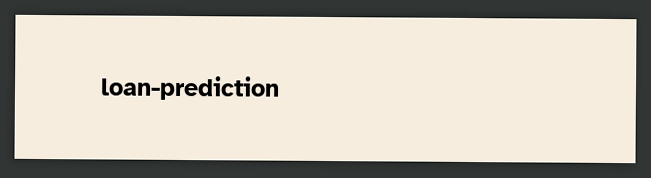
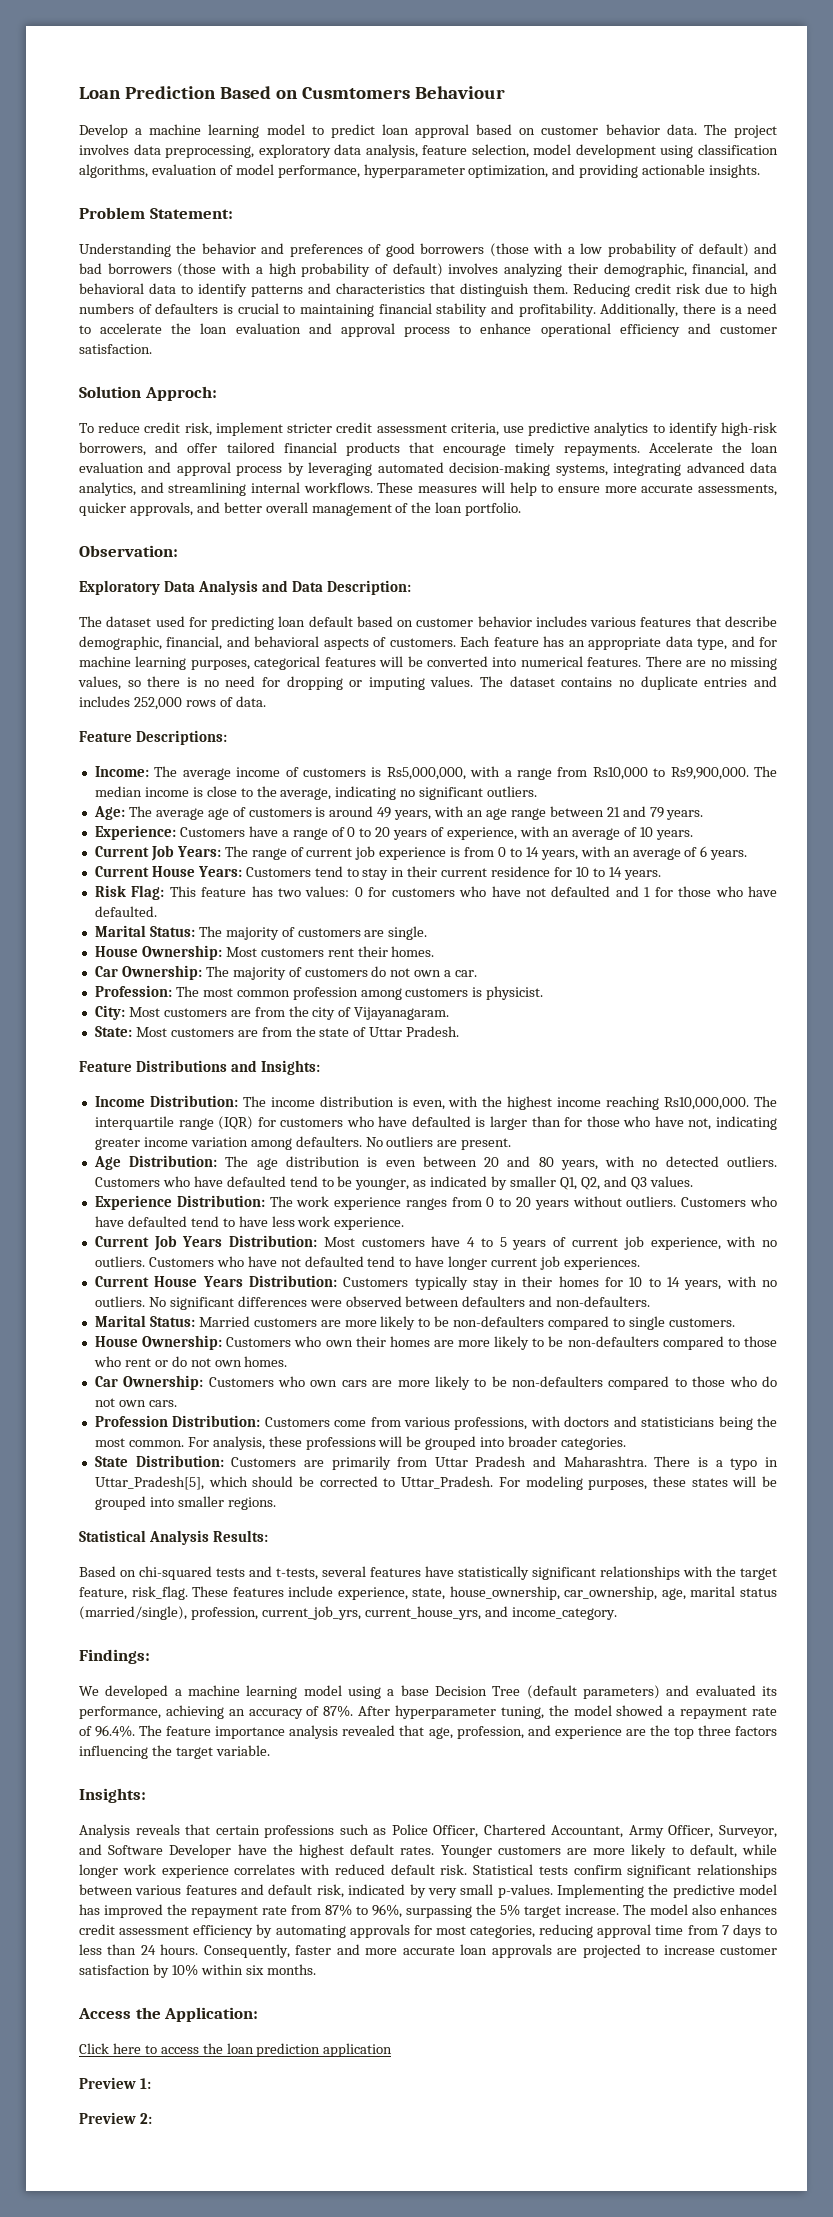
[100,75,280,101] loan-prediction -> [79,86,505,99] [79,124,777,138] [79,144,778,158] [79,164,761,178] [79,207,233,219] [79,243,777,257] [79,263,777,277] [79,283,778,297] [79,303,777,317] [79,323,777,337] [79,344,152,354] [79,386,217,401] [79,422,777,436] [79,442,778,456] [79,462,777,476] [79,482,778,496] [79,502,522,516] [79,545,178,557] [79,580,411,595] [79,616,777,630] [79,636,777,650] [79,656,778,670] [78,676,777,690] [79,696,266,710] [79,730,227,745] [94,766,777,780] [94,786,538,800] [93,806,704,820] [94,825,693,840] [94,845,748,861] [94,866,661,880] [94,885,777,900] [94,906,157,917] [94,925,428,940] [94,945,435,960] [94,965,478,980] [94,985,544,1000] [94,1005,450,1020] [94,1026,460,1037] [79,1060,320,1075] [94,1095,777,1110] [94,1116,777,1130] [94,1136,512,1150] [93,1155,777,1170] [94,1176,693,1190] [94,1195,777,1210] [94,1216,405,1230] [94,1235,777,1251] [94,1256,640,1270] [94,1275,777,1290] [94,1296,651,1310] [94,1315,735,1330] [94,1335,777,1350] [93,1356,288,1367] [94,1375,777,1390] [94,1398,177,1407] [94,1415,778,1430] [94,1436,627,1450] [94,1455,778,1470] [94,1476,777,1490] [94,1496,276,1510] [79,1530,268,1545] [79,1566,777,1580] [79,1586,777,1600] [79,1606,617,1620] [79,1649,150,1664] [79,1685,777,1699] [79,1705,778,1719] [79,1725,777,1739] [79,1745,270,1759] [79,1788,146,1803] [79,1824,778,1838] [79,1844,778,1858] [79,1864,777,1878] [79,1884,778,1898] [79,1904,777,1918] [79,1924,777,1938] [79,1944,777,1958] [79,1964,316,1978] [78,2007,259,2022] [79,2043,393,2057] [79,2077,151,2089] [79,2112,152,2124] Loan Prediction Based on Cusmtomers Behaviour // Develop a machine learning model to predict loan approval based on customer behavior data. The project involves data preprocessing, exploratory data analysis, feature selection, model development using classification algorithms, evaluation of model performance, hyperparameter optimization, and providing actionable insights. // Problem Statement: // Understanding the behavior and preferences of good borrowers (those with a low probability of default) and bad borrowers (those with a high probability of default) involves analyzing their demographic, financial, and behavioral data to identify patterns and characteristics that distinguish them. Reducing credit risk due to high numbers of defaulters is crucial to maintaining financial stability and profitability. Additionally, there is a need to accelerate the loan evaluation and approval process to enhance operational efficiency and customer satisfaction. // Solution Approch: // To reduce credit risk, implement stricter credit assessment criteria, use predictive analytics to identify high-risk borrowers, and offer tailored financial products that encourage timely repayments. Accelerate the loan evaluation and approval process by leveraging automated decision-making systems, integrating advanced data analytics, and streamlining internal workflows. These measures will help to ensure more accurate assessments, quicker approvals, and better overall management of the loan portfolio. // Observation: // Exploratory Data Analysis and Data Description: // The dataset used for predicting loan default based on customer behavior includes various features that describe demographic, financial, and behavioral aspects of customers. Each feature has an appropriate data type, and for machine learning purposes, categorical features will be converted into numerical features. There are no missing values, so there is no need for dropping or imputing values. The dataset contains no duplicate entries and includes 252,000 rows of data. // Feature Descriptions: // Income: The average income of customers is Rs5,000,000, with a range from Rs10,000 to Rs9,900,000. The median income is close to the average, indicating no significant outliers. // Age: The average age of customers is around 49 years, with an age range between 21 and 79 years. // Experience: Customers have a range of 0 to 20 years of experience, with an average of 10 years. // Current Job Years: The range of current job experience is from 0 to 14 years, with an average of 6 years. // Current House Years: Customers tend to stay in their current residence for 10 to 14 years. // Risk Flag: This feature has two values: 0 for customers who have not defaulted and 1 for those who have defaulted. // Marital Status: The majority of customers are single. // House Ownership: Most customers rent their homes. // Car Ownership: The majority of customers do not own a car. // Profession: The most common profession among customers is physicist. // City: Most customers are from the city of Vijayanagaram. // State: Most customers are from the state of Uttar Pradesh. // Feature Distributions and Insights: // Income Distribution: The income distribution is even, with the highest income reaching Rs10,000,000. The interquartile range (IQR) for customers who have defaulted is larger than for those who have not, indicating greater income variation among defaulters. No outliers are present. // Age Distribution: The age distribution is even between 20 and 80 years, with no detected outliers. Customers who have defaulted tend to be younger, as indicated by smaller Q1, Q2, and Q3 values. // Experience Distribution: The work experience ranges from 0 to 20 years without outliers. Customers who have defaulted tend to have less work experience. // Current Job Years Distribution: Most customers have 4 to 5 years of current job experience, with no outliers. Customers who have not defaulted tend to have longer current job experiences. // Current House Years Distribution: Customers typically stay in their homes for 10 to 14 years, with no outliers. No significant differences were observed between defaulters and non-defaulters. // Marital Status: Married customers are more likely to be non-defaulters compared to single customers. // House Ownership: Customers who own their homes are more likely to be non-defaulters compared to those who rent or do not own homes. // Car Ownership: Customers who own cars are more likely to be non-defaulters compared to those who do not own cars. // Profession Distribution: Customers come from various professions, with doctors and statisticians being the most common. For analysis, these professions will be grouped into broader categories. // State Distribution: Customers are primarily from Uttar Pradesh and Maharashtra. There is a typo in Uttar_Pradesh[5], which should be corrected to Uttar_Pradesh. For modeling purposes, these states will be grouped into smaller regions. // Statistical Analysis Results: // Based on chi-squared tests and t-tests, several features have statistically significant relationships with the target feature, risk_flag. These features include experience, state, house_ownership, car_ownership, age, marital status (married/single), profession, current_job_yrs, current_house_yrs, and income_category. // Findings: // We developed a machine learning model using a base Decision Tree (default parameters) and evaluated its performance, achieving an accuracy of 87%. After hyperparameter tuning, the model showed a repayment rate of 96.4%. The feature importance analysis revealed that age, profession, and experience are the top three factors influencing the target variable. // Insights: // Analysis reveals that certain professions such as Police Officer, Chartered Accountant, Army Officer, Surveyor, and Software Developer have the highest default rates. Younger customers are more likely to default, while longer work experience correlates with reduced default risk. Statistical tests confirm significant relationships between various features and default risk, indicated by very small p-values. Implementing the predictive model has improved the repayment rate from 87% to 96%, surpassing the 5% target increase. The model also enhances credit assessment efficiency by automating approvals for most categories, reducing approval time from 7 days to less than 24 hours. Consequently, faster and more accurate loan approvals are projected to increase customer satisfaction by 10% within six months. // Access the Application: // Click here to access the loan prediction application // Preview 1: // Preview 2:

